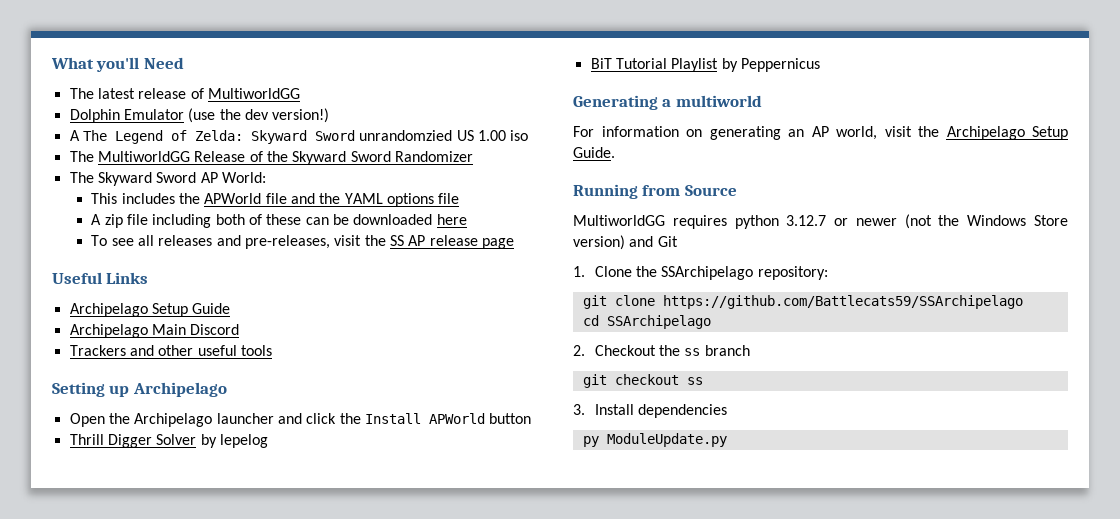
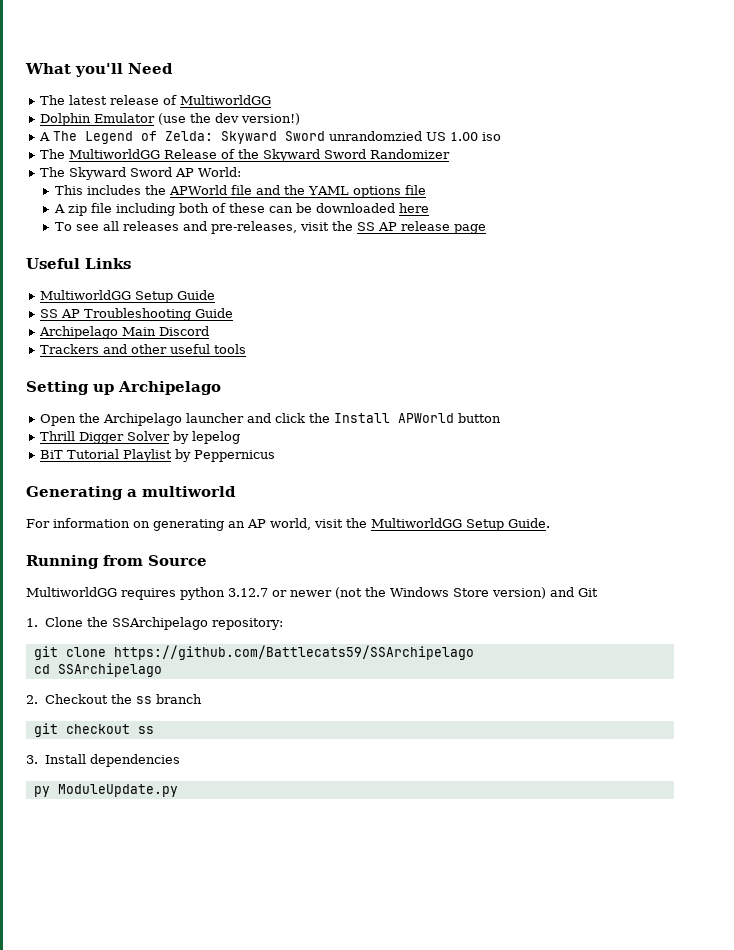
[69,303,148,317] Archipelago -> [40,290,132,300] MultiworldGG
(231, 308) none -> [40,308,234,321] // SS AP Troubleshooting Guide
[946,126,1025,140] Archipelago -> [371,518,462,528] MultiworldGG

